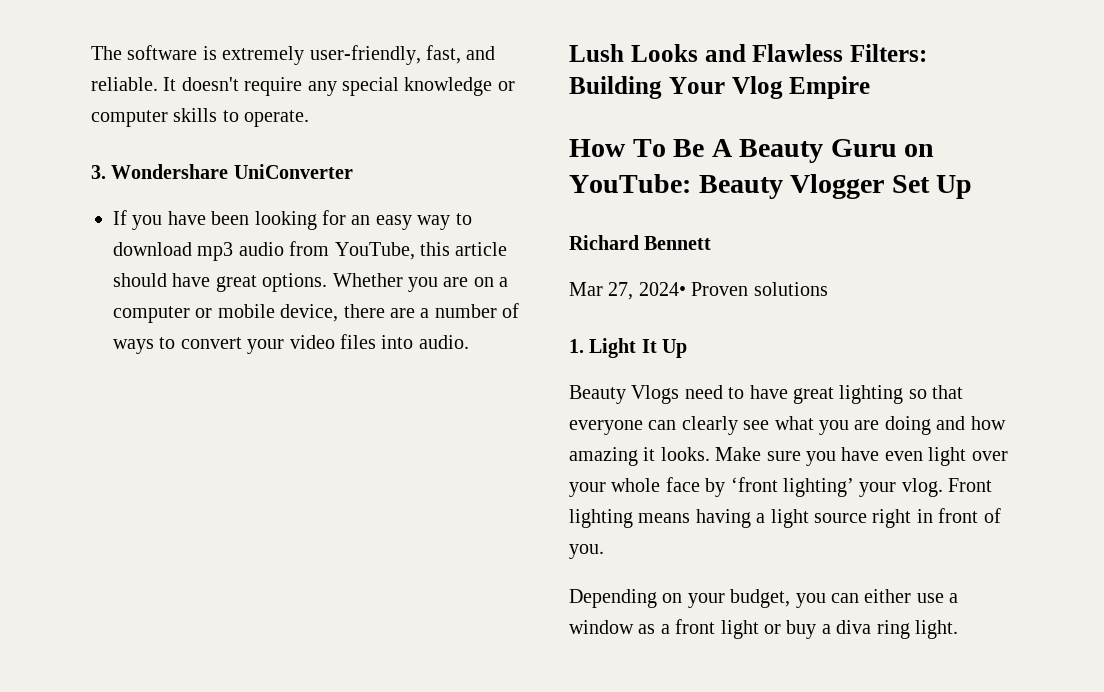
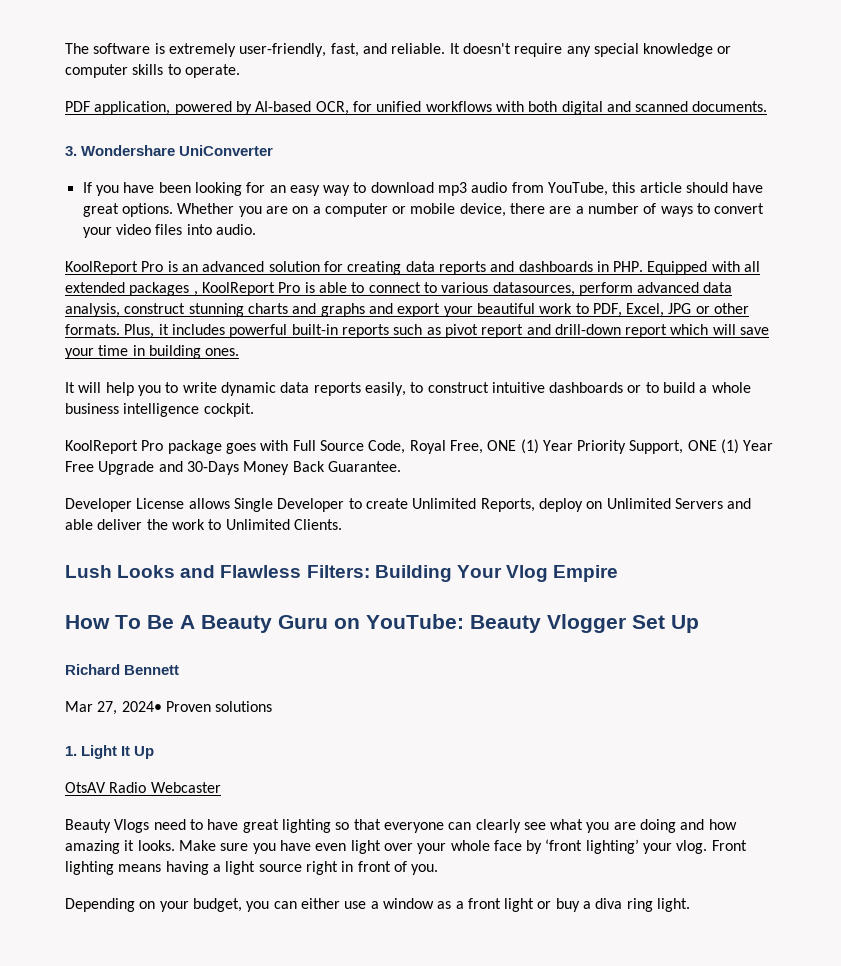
(310, 118) none -> [65,101,768,115] // PDF application, powered by AI-based OCR, for unified workflows with both digital and scanned documents.
(469, 342) none -> [65,261,761,275] [65,282,733,296] [65,303,750,317] [65,324,770,338] [65,345,240,359] [65,382,751,396] [65,403,254,417] [65,439,774,454] [65,461,401,475] [65,498,752,512] [65,519,342,530] // KoolReport Pro is an advanced solution for creating data reports and dashboards in PHP. Equipped with all extended packages , KoolReport Pro is able to connect to various datasources, perform advanced data analysis, construct stunning charts and graphs and export your beautiful work to PDF, Excel, JPG or other formats. Plus, it includes powerful built-in reports such as pivot report and drill-down report which will save your time in building ones. // It will help you to write dynamic data reports easily, to construct intuitive dashboards or to build a whole business intelligence cockpit. // KoolReport Pro package goes with Full Source Code, Royal Free, ONE (1) Year Priority Support, ONE (1) Year Free Upgrade and 30-Days Money Back Guarantee. // Developer License allows Single Developer to create Unlimited Reports, deploy on Unlimited Servers and able deliver the work to Unlimited Clients.
(688, 348) none -> [65,782,221,793] // OtsAV Radio Webcaster

